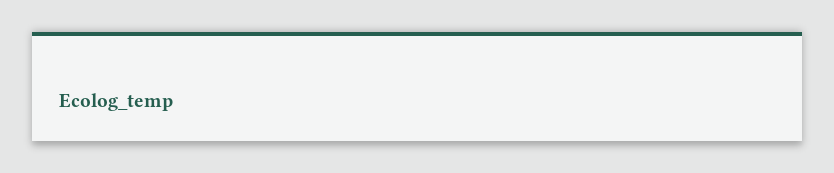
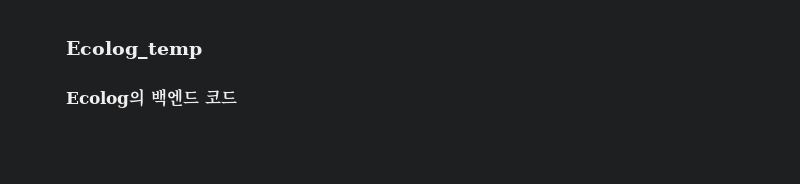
(173, 102) none -> [66,88,237,108] // Ecolog의 백엔드 코드

